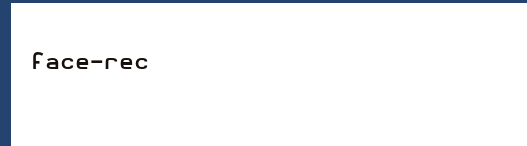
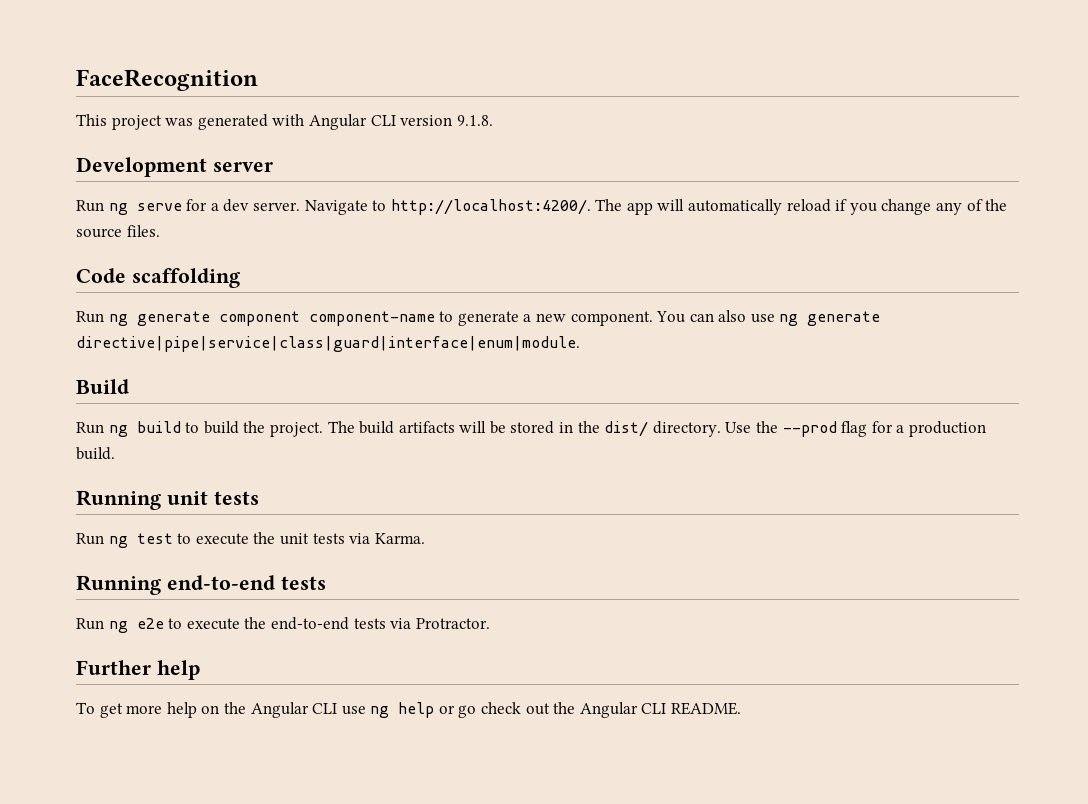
[30,52,149,69] face-rec -> [76,69,258,91] [76,114,493,130] [76,157,273,177] [76,199,1008,215] [76,225,160,238] [76,268,240,288] [76,310,881,326] [76,336,580,352] [76,379,129,394] [76,421,986,437] [76,447,115,460] [76,490,259,510] [76,532,425,548] [76,575,326,595] [76,617,490,633] [76,660,200,680] [76,702,742,718] FaceRecognition // This project was generated with Angular CLI version 9.1.8. // Development server // Run ng serve for a dev server. Navigate to http://localhost:4200/. The app will automatically reload if you change any of the source files. // Code scaffolding // Run ng generate component component-name to generate a new component. You can also use ng generate directive|pipe|service|class|guard|interface|enum|module. // Build // Run ng build to build the project. The build artifacts will be stored in the dist/ directory. Use the --prod flag for a production build. // Running unit tests // Run ng test to execute the unit tests via Karma. // Running end-to-end tests // Run ng e2e to execute the end-to-end tests via Protractor. // Further help // To get more help on the Angular CLI use ng help or go check out the Angular CLI README.

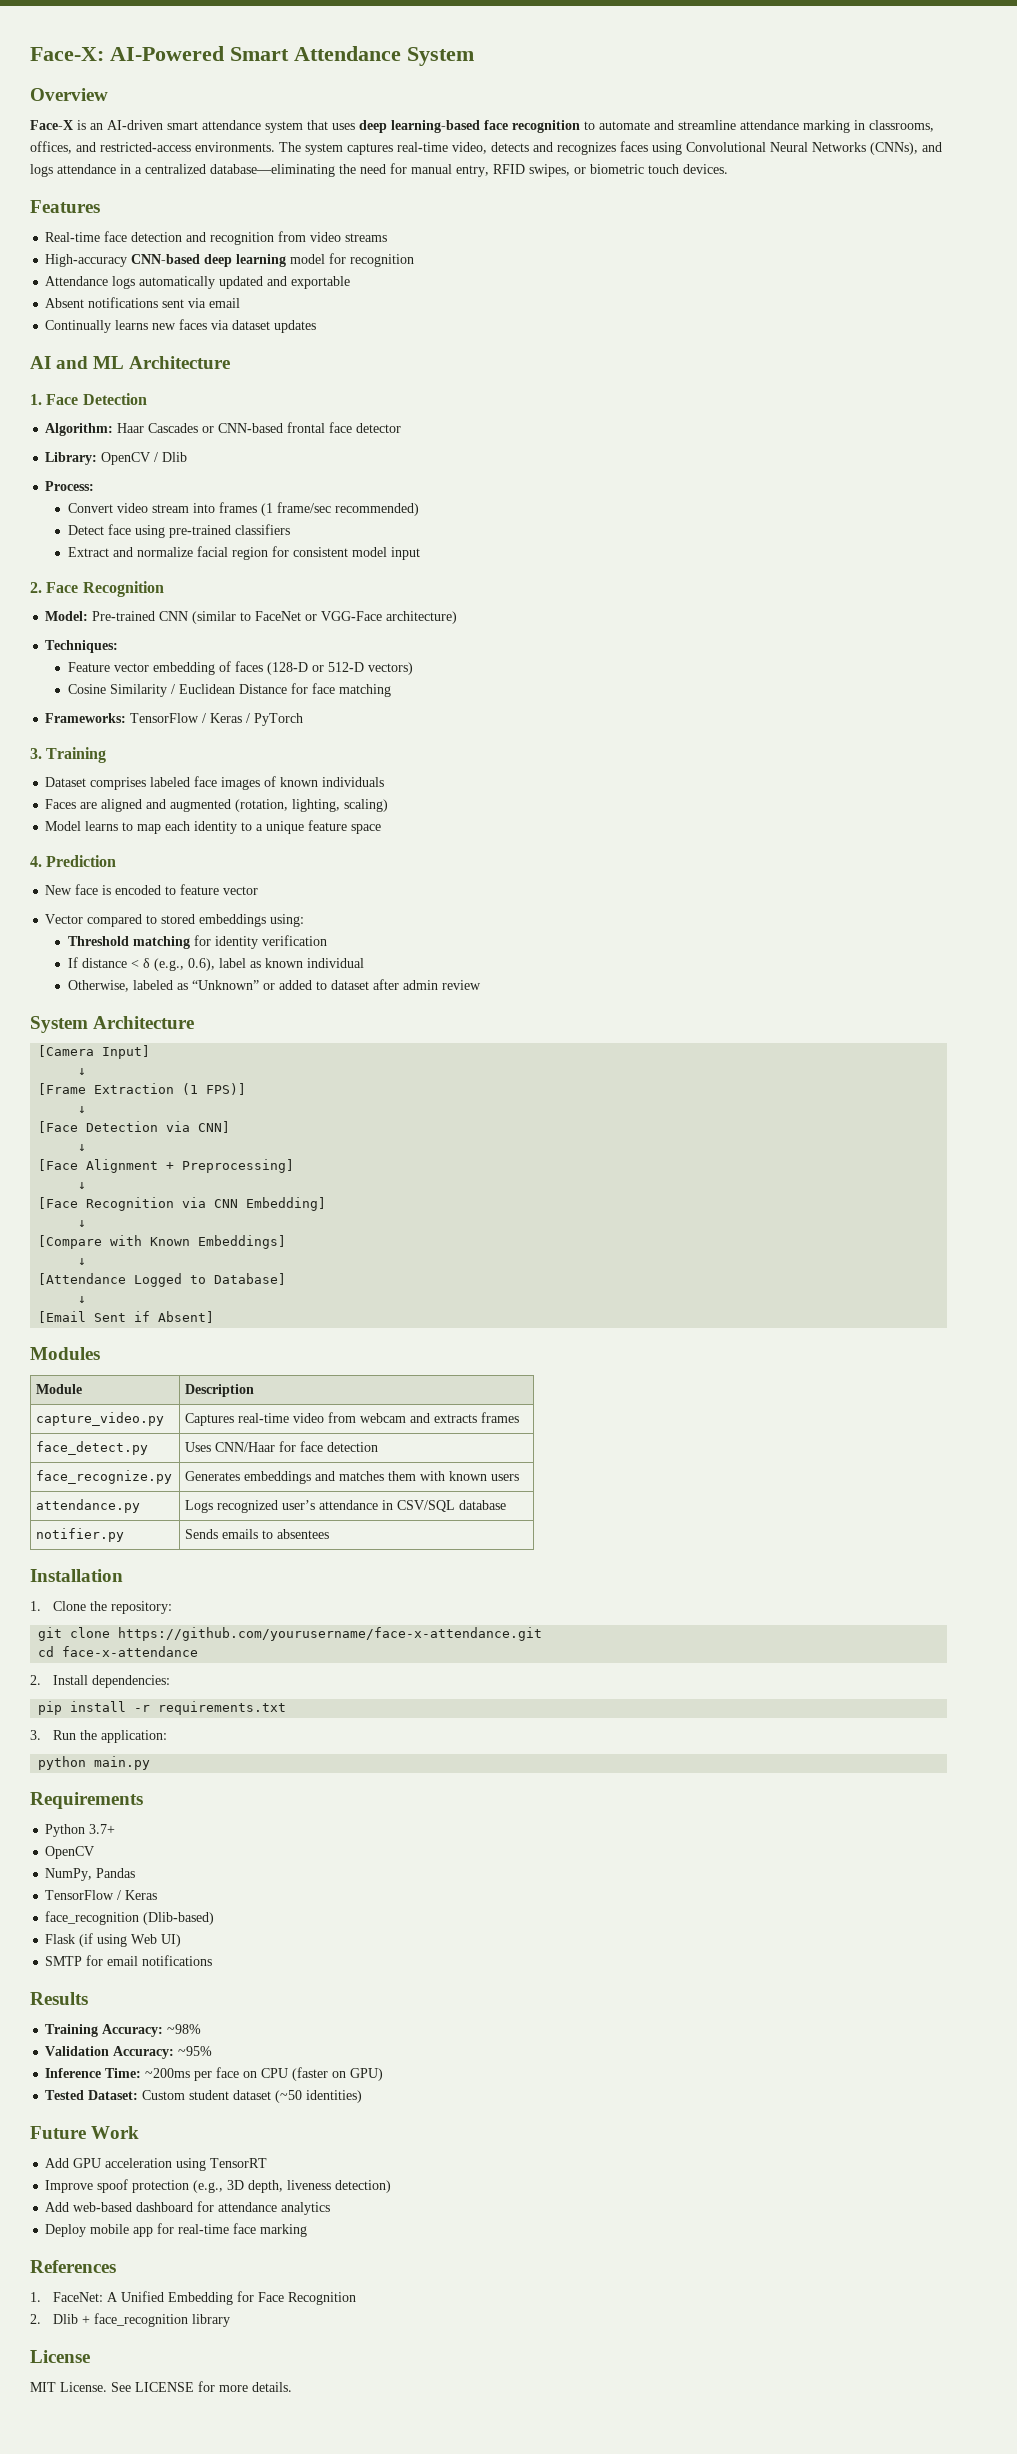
[76,69,258,91] [76,114,493,130] [76,157,273,177] [76,199,1008,215] [76,225,160,238] [76,268,240,288] [76,310,881,326] [76,336,580,352] [76,379,129,394] [76,421,986,437] [76,447,115,460] [76,490,259,510] [76,532,425,548] [76,575,326,595] [76,617,490,633] [76,660,200,680] [76,702,742,718] FaceRecognition // This project was generated with Angular CLI version 9.1.8. // Development server // Run ng serve for a dev server. Navigate to http://localhost:4200/. The app will automatically reload if you change any of the source files. // Code scaffolding // Run ng generate component component-name to generate a new component. You can also use ng generate directive|pipe|service|class|guard|interface|enum|module. // Build // Run ng build to build the project. The build artifacts will be stored in the dist/ directory. Use the --prod flag for a production build. // Running unit tests // Run ng test to execute the unit tests via Karma. // Running end-to-end tests // Run ng e2e to execute the end-to-end tests via Protractor. // Further help // To get more help on the Angular CLI use ng help or go check out the Angular CLI README. -> [30,46,474,66] [30,88,108,101] [30,120,934,133] [30,141,942,155] [30,163,728,177] [30,200,100,213] [45,231,388,245] [45,253,415,267] [45,276,351,289] [45,297,241,308] [45,319,317,333] [30,356,231,369] [30,393,147,405] [45,422,402,436] [45,452,188,465] [45,481,95,491] [67,502,419,516] [67,524,290,538] [67,546,420,560] [30,581,164,597] [45,611,458,624] [45,640,119,653] [67,661,413,675] [67,683,391,697] [45,713,304,726] [30,747,107,763] [45,776,385,790] [45,799,389,812] [45,820,382,834] [30,855,117,867] [45,884,259,895] [45,914,305,927] [67,935,327,949] [67,957,364,971] [67,979,481,992] [30,1016,195,1033] [38,1045,151,1059] [78,1068,87,1075] [38,1083,247,1095] [78,1106,87,1113] [38,1121,231,1133] [78,1144,87,1151] [38,1159,295,1173] [78,1182,87,1189] [38,1197,327,1211] [78,1220,87,1227] [38,1235,287,1249] [78,1258,87,1265] [38,1273,287,1287] [78,1296,87,1303] [38,1311,215,1323] [30,1347,100,1360] [36,1384,83,1394] [185,1384,255,1397] [36,1412,165,1426] [185,1412,520,1426] [36,1441,149,1455] [185,1441,379,1452] [36,1470,173,1484] [185,1471,520,1484] [36,1499,141,1513] [185,1500,507,1513] [36,1528,125,1542] [185,1529,330,1539] [30,1569,123,1582] [30,1601,172,1614] [38,1627,543,1641] [38,1646,199,1657] [30,1675,170,1688] [38,1701,287,1715] [30,1730,167,1743] [38,1756,151,1770] [30,1792,143,1809] [45,1824,116,1837] [45,1846,95,1859] [45,1868,136,1881] [45,1890,158,1900] [45,1911,215,1925] [45,1933,182,1947] [45,1955,213,1966] [30,1992,88,2005] [45,2024,202,2037] [45,2046,213,2059] [45,2067,384,2081] [45,2090,363,2103] [30,2126,140,2139] [45,2158,268,2171] [45,2179,392,2193] [45,2201,331,2215] [45,2223,308,2237] [30,2260,116,2273] [30,2291,356,2305] [30,2313,230,2327] [30,2350,90,2363] [30,2381,292,2392] Face-X: AI-Powered Smart Attendance System // Overview // Face-X is an AI-driven smart attendance system that uses deep learning-based face recognition to automate and streamline attendance marking in classrooms, offices, and restricted-access environments. The system captures real-time video, detects and recognizes faces using Convolutional Neural Networks (CNNs), and logs attendance in a centralized database—eliminating the need for manual entry, RFID swipes, or biometric touch devices. // Features // Real-time face detection and recognition from video streams // High-accuracy CNN-based deep learning model for recognition // Attendance logs automatically updated and exportable // Absent notifications sent via email // Continually learns new faces via dataset updates // AI and ML Architecture // 1. Face Detection // Algorithm: Haar Cascades or CNN-based frontal face detector // Library: OpenCV / Dlib // Process: // Convert video stream into frames (1 frame/sec recommended) // Detect face using pre-trained classifiers // Extract and normalize facial region for consistent model input // 2. Face Recognition // Model: Pre-trained CNN (similar to FaceNet or VGG-Face architecture) // Techniques: // Feature vector embedding of faces (128-D or 512-D vectors) // Cosine Similarity / Euclidean Distance for face matching // Frameworks: TensorFlow / Keras / PyTorch // 3. Training // Dataset comprises labeled face images of known individuals // Faces are aligned and augmented (rotation, lighting, scaling) // Model learns to map each identity to a unique feature space // 4. Prediction // New face is encoded to feature vector // Vector compared to stored embeddings using: // Threshold matching for identity verification // If distance < δ (e.g., 0.6), label as known individual // Otherwise, labeled as “Unknown” or added to dataset after admin review // System Architecture // [Camera Input] // ↓ // [Frame Extraction (1 FPS)] // ↓ // [Face Detection via CNN] // ↓ // [Face Alignment + Preprocessing] // ↓ // [Face Recognition via CNN Embedding] // ↓ // [Compare with Known Embeddings] // ↓ // [Attendance Logged to Database] // ↓ // [Email Sent if Absent] // Modules // Module | Description // capture_video.py | Captures real-time video from webcam and extracts frames // face_detect.py | Uses CNN/Haar for face detection // face_recognize.py | Generates embeddings and matches them with known users // attendance.py | Logs recognized user’s attendance in CSV/SQL database // notifier.py | Sends emails to absentees // Installation // 1. Clone the repository: // git clone https://github.com/yourusername/face-x-attendance.git // cd face-x-attendance // 2. Install dependencies: // pip install -r requirements.txt // 3. Run the application: // python main.py // Requirements // Python 3.7+ // OpenCV // NumPy, Pandas // TensorFlow / Keras // face_recognition (Dlib-based) // Flask (if using Web UI) // SMTP for email notifications // Results // Training Accuracy: ~98% // Validation Accuracy: ~95% // Inference Time: ~200ms per face on CPU (faster on GPU) // Tested Dataset: Custom student dataset (~50 identities) // Future Work // Add GPU acceleration using TensorRT // Improve spoof protection (e.g., 3D depth, liveness detection) // Add web-based dashboard for attendance analytics // Deploy mobile app for real-time face marking // References // 1. FaceNet: A Unified Embedding for Face Recognition // 2. Dlib + face_recognition library // License // MIT License. See LICENSE for more details.

